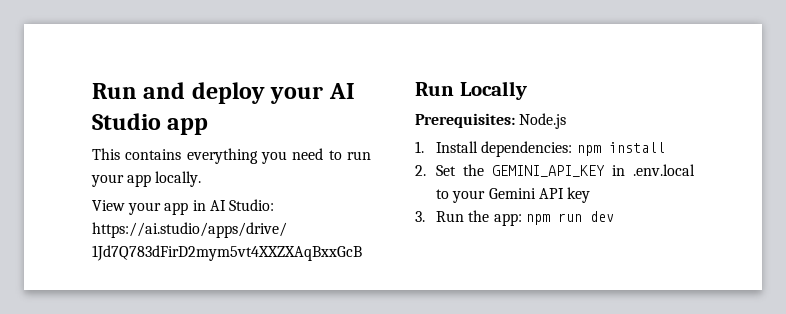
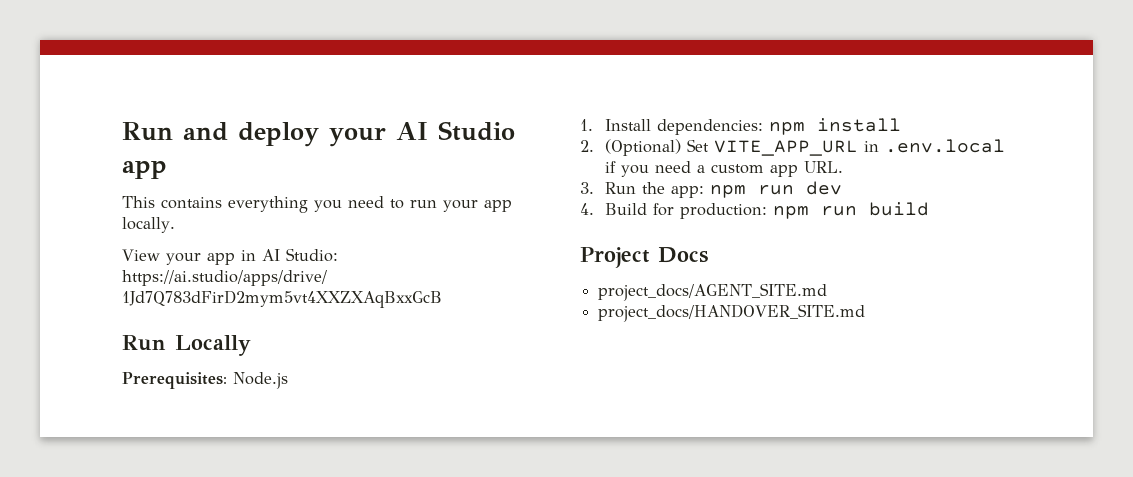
[436,164,695,177] [436,187,591,203] Set the GEMINI_API_KEY in .env.local to your Gemini API key -> [604,139,1005,156] [604,161,843,177] (Optional) Set VITE_APP_URL in .env.local if you need a custom app URL.
(614, 216) none -> [580,202,929,219] [580,247,708,268] [598,283,828,301] [598,304,866,322] // 4. Build for production: npm run build // Project Docs // project_docs/AGENT_SITE.md // project_docs/HANDOVER_SITE.md

